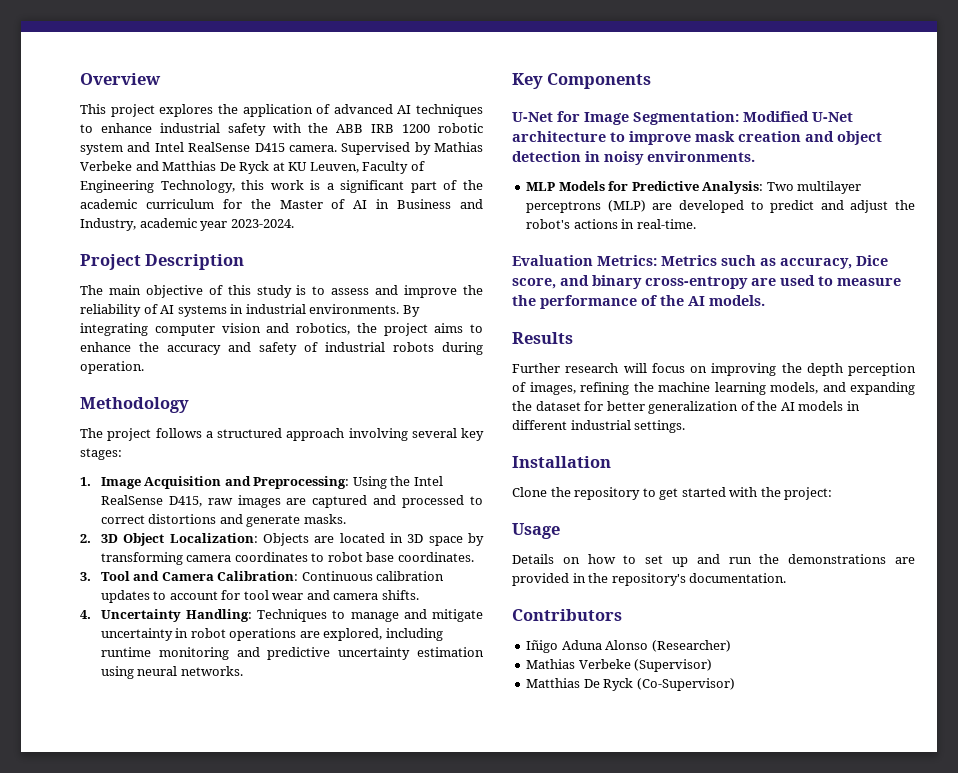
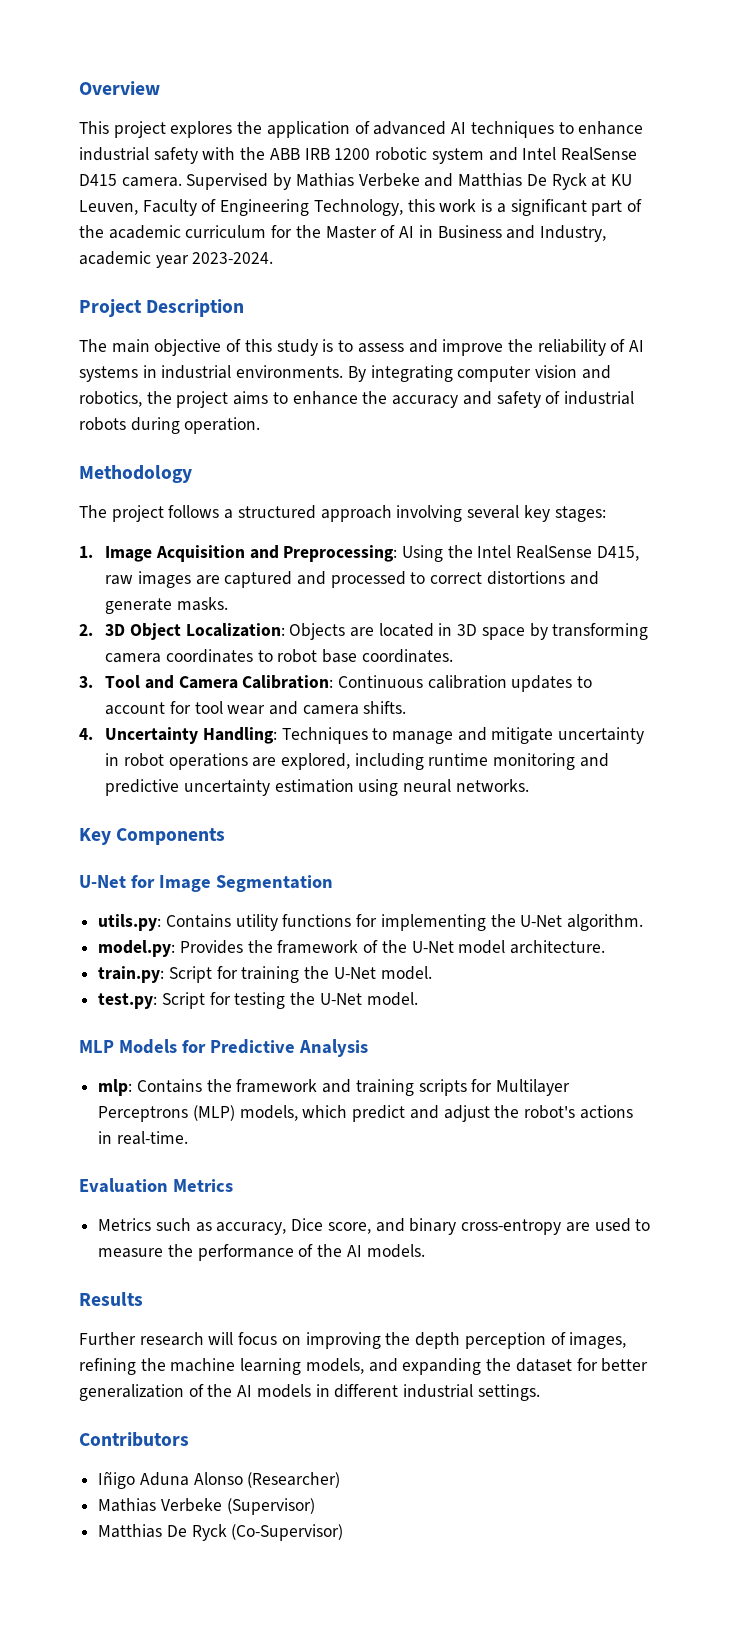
[633,111,853,125] [512,131,882,145] [512,151,755,165] [526,181,862,194] [526,200,764,213] Segmentation: Modified U-Net architecture to improve mask creation and object detection in noisy environments. // MLP Models for Predictive Analysis: Two multilayer perceptrons (MLP) are developed to -> [215,875,333,892] [98,914,644,931] [98,940,606,957] [98,966,432,983] [98,992,418,1009] [79,1039,368,1057] [98,1079,571,1096] [98,1105,348,1122] Segmentation // utils.py: Contains utility functions for implementing the U-Net algorithm. // model.py: Provides the framework of the U-Net model architecture. // train.py: Script for training the U-Net model. // test.py: Script for testing the U-Net model. // MLP Models for Predictive Analysis // mlp: Contains the framework and training scripts for Multilayer Perceptrons (MLP) models, which
[597,255,657,266] Metrics: -> [172,1179,233,1192] Metrics //
[512,456,611,468] [512,487,833,500] [512,523,560,539] [512,554,915,567] [512,573,787,586] // Installation // Clone the repository to get started with the project: // Usage // Details on how to set up and run the demonstrations are provided in the repository's documentation. -> (540, 1392) none

